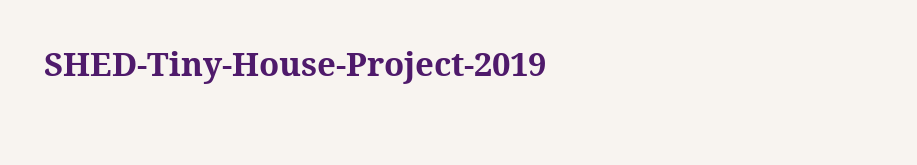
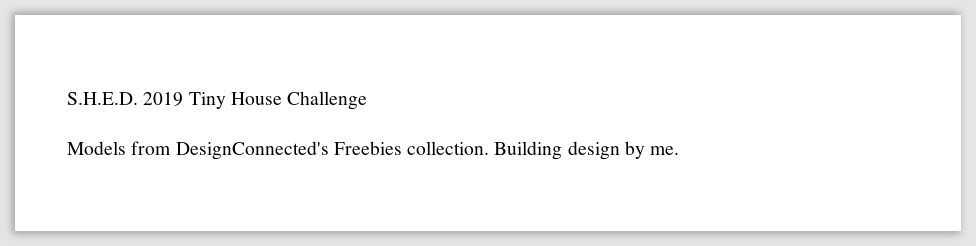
[44,51,546,84] SHED-Tiny-House-Project-2019 -> [67,91,368,110] [67,141,680,160] S.H.E.D. 2019 Tiny House Challenge // Models from DesignConnected's Freebies collection. Building design by me.

